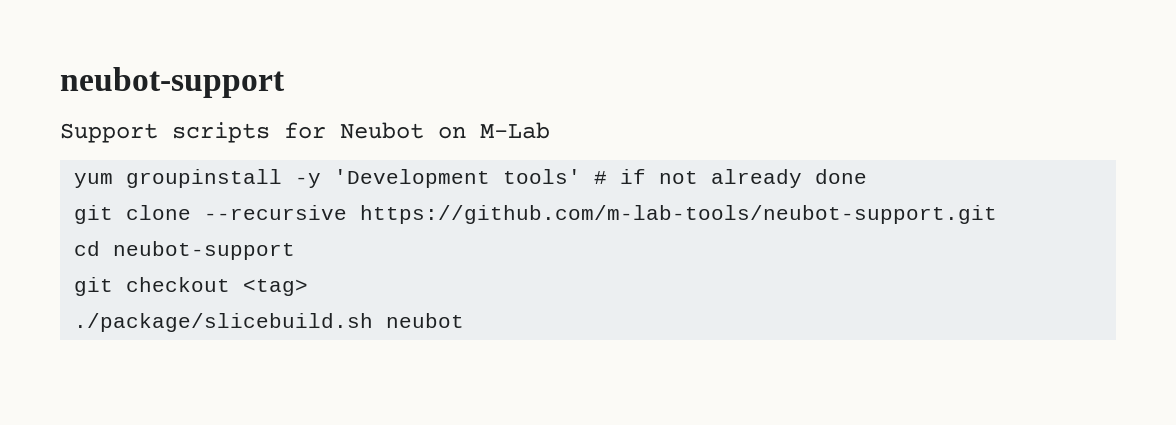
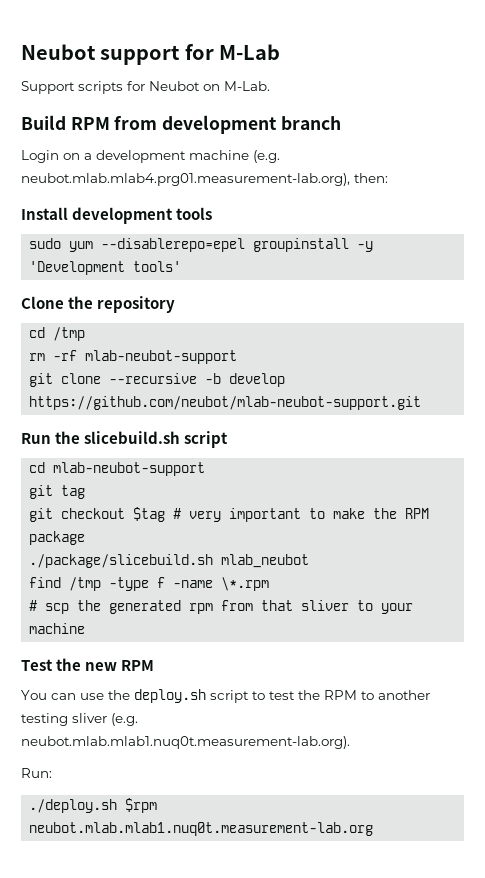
[60,67,285,98] neubot-support -> [21,44,281,65] Neubot support for M-Lab
[480,122,550,139] [74,169,868,188] [74,205,998,224] [74,241,296,260] [74,277,309,296] [74,313,465,332] M-Lab // yum groupinstall -y 'Development tools' # if not already done // git clone --recursive https://github.com/m-lab-tools/neubot-support.git // cd neubot-support // git checkout <tag> // ./package/slicebuild.sh neubot -> [224,81,270,91] [21,115,341,134] [21,150,280,163] [21,173,388,186] [21,207,213,224] [29,238,374,252] [29,261,182,275] [21,296,176,313] [29,327,86,341] [29,350,238,364] [29,373,286,387] [29,396,422,410] [21,431,229,448] [29,462,206,476] [29,485,86,499] [29,507,430,522] [29,531,86,545] [29,554,310,568] [29,577,270,591] [29,600,414,614] [29,623,86,634] [21,658,155,671] [21,689,430,703] [21,713,138,726] [21,736,350,749] [21,768,52,778] [29,798,158,813] [29,822,374,836] M-Lab. // Build RPM from development branch // Login on a development machine (e.g. neubot.mlab.mlab4.prg01.measurement-lab.org), then: // Install development tools // sudo yum --disablerepo=epel groupinstall -y 'Development tools' // Clone the repository // cd /tmp // rm -rf mlab-neubot-support // git clone --recursive -b develop https://github.com/neubot/mlab-neubot-support.git // Run the slicebuild.sh script // cd mlab-neubot-support // git tag // git checkout $tag # very important to make the RPM package // ./package/slicebuild.sh mlab_neubot // find /tmp -type f -name \*.rpm // # scp the generated rpm from that sliver to your machine // Test the new RPM // You can use the deploy.sh script to test the RPM to another testing sliver (e.g. neubot.mlab.mlab1.nuq0t.measurement-lab.org). // Run: // ./deploy.sh $rpm neubot.mlab.mlab1.nuq0t.measurement-lab.org

